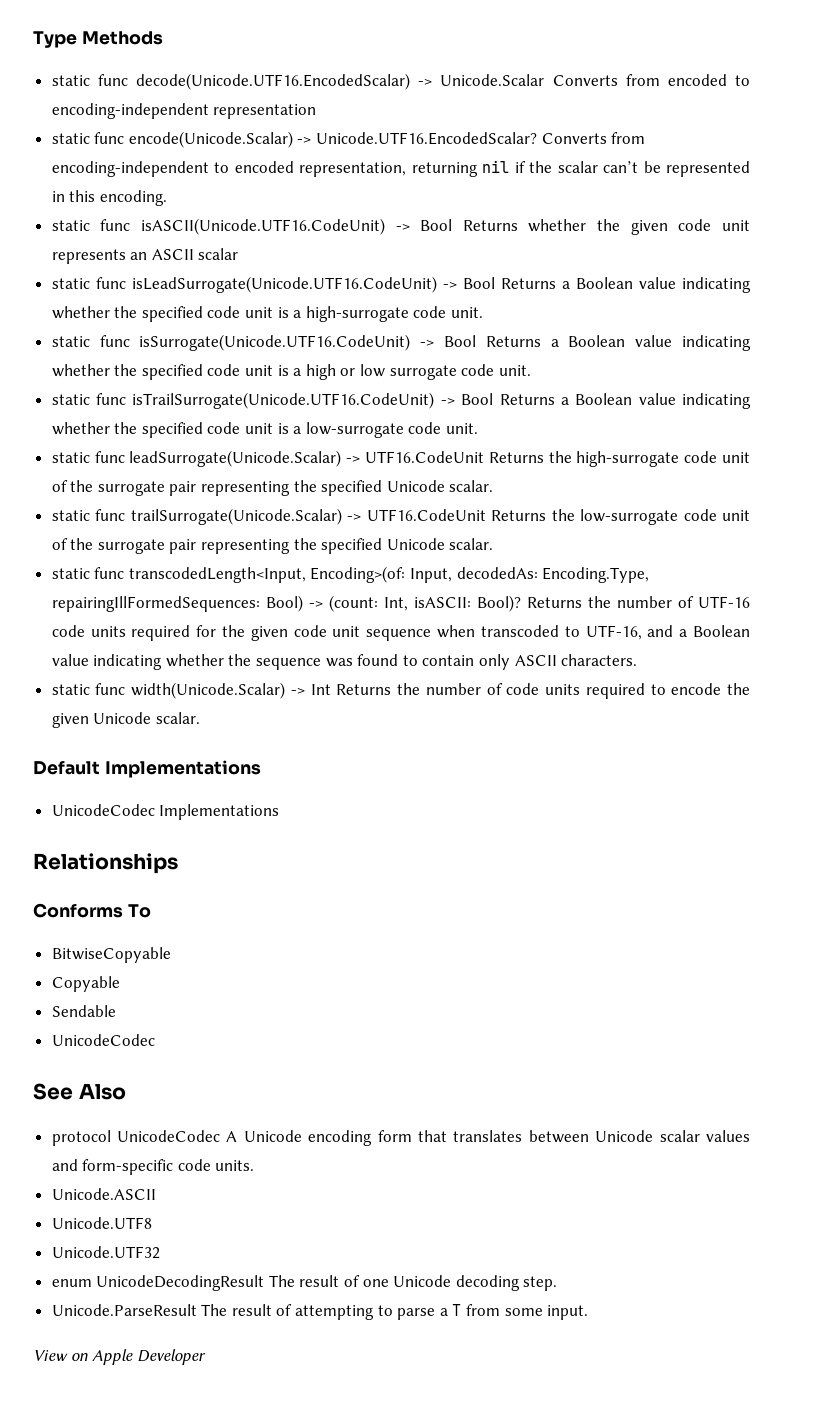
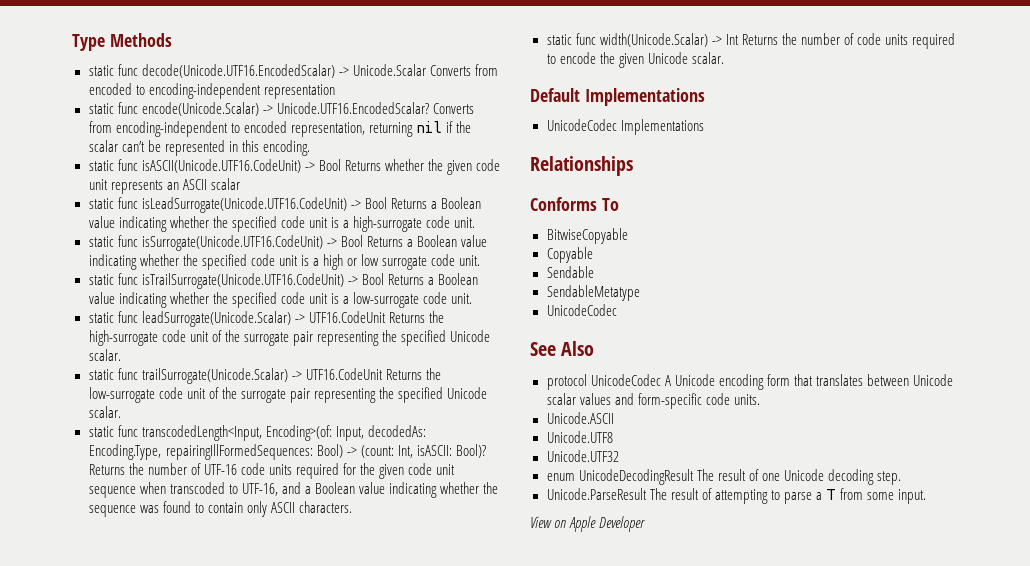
(116, 1011) none -> [546,285,640,301] // SendableMetatype

